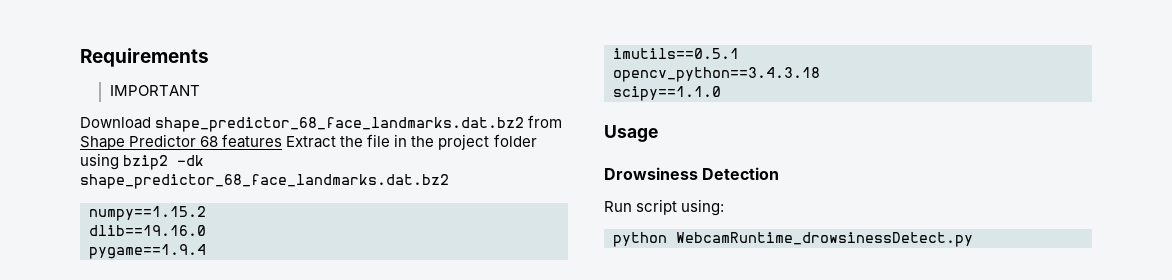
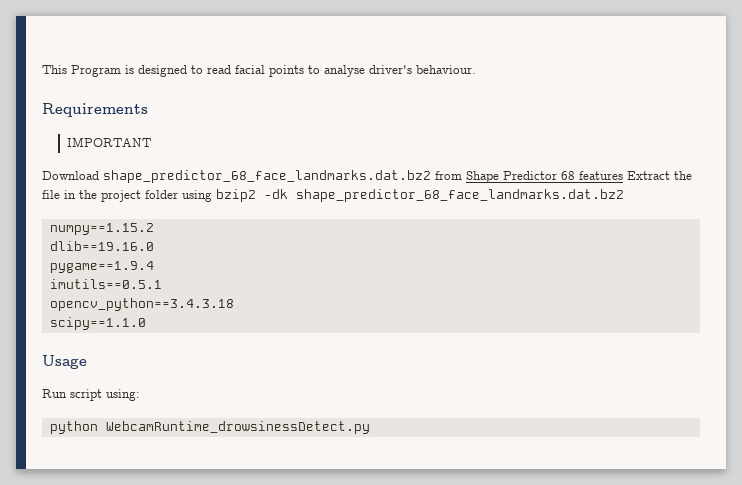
(80, 57) none -> [42,65,476,77] This Program is designed to read facial points to analyse driver's behaviour. //
[604,167,780,180] // Drowsiness Detection -> (87, 362) none

